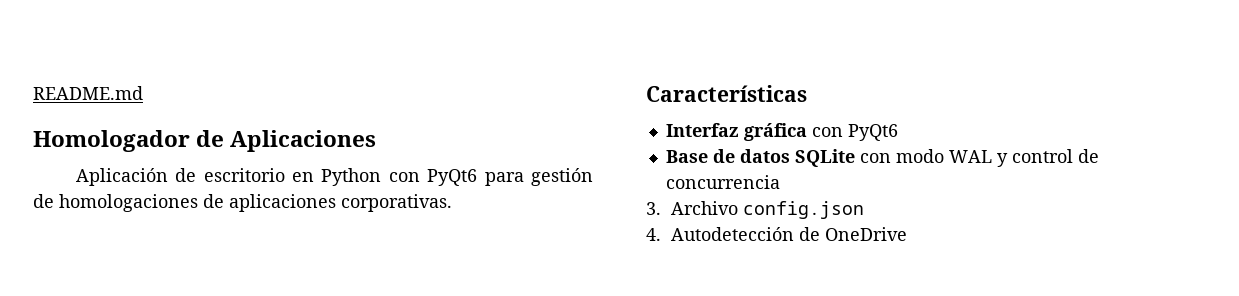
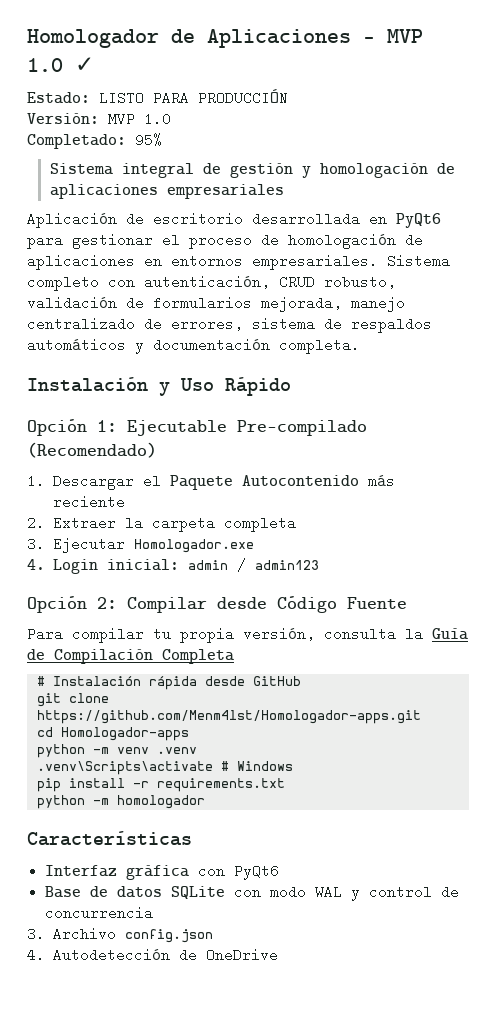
[33,86,143,100] README.md // -> (27, 38) none
[75,168,593,186] [33,194,452,212] // Aplicación de escritorio en Python con PyQt6 para gestión de homologaciones de aplicaciones corporativas. -> [363,29,423,43] [27,57,94,72] [27,89,288,105] [27,112,171,126] [27,133,162,149] [49,163,455,178] [49,184,284,199] [27,212,441,228] [27,233,423,249] [27,254,450,270] [27,275,396,291] [27,296,405,312] [27,317,432,333] [27,338,360,354] [27,377,291,396] [27,419,367,436] [27,442,157,458] [27,474,396,490] [53,495,126,509] [27,516,297,532] [27,537,255,553] [27,558,320,574] [27,596,407,613] [27,627,468,643] [27,649,234,664] [36,676,301,690] [36,693,109,707] [36,710,421,724] [36,727,189,741] [36,744,197,758] [36,761,293,775] [36,778,285,792] [36,795,205,809] - MVP 1.0 ✓ // Estado: LISTO PARA PRODUCCIÓN // Versión: MVP 1.0 // Completado: 95% // Sistema integral de gestión y homologación de aplicaciones empresariales // Aplicación de escritorio desarrollada en PyQt6 para gestionar el proceso de homologación de aplicaciones en entornos empresariales. Sistema completo con autenticación, CRUD robusto, validación de formularios mejorada, manejo centralizado de errores, sistema de respaldos automáticos y documentación completa. // Instalación y Uso Rápido // Opción 1: Ejecutable Pre-compilado (Recomendado) // 1. Descargar el Paquete Autocontenido más reciente // 2. Extraer la carpeta completa // 3. Ejecutar Homologador.exe // 4. Login inicial: admin / admin123 // Opción 2: Compilar desde Código Fuente // Para compilar tu propia versión, consulta la Guía de Compilación Completa // # Instalación rápida desde GitHub // git clone https://github.com/Menm4lst/Homologador-apps.git // cd Homologador-apps // python -m venv .venv // .venv\Scripts\activate # Windows // pip install -r requirements.txt // python -m homologador

